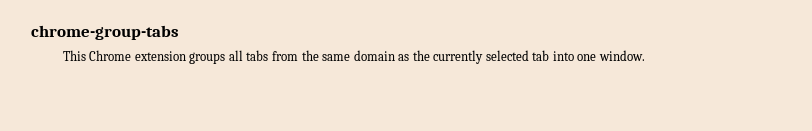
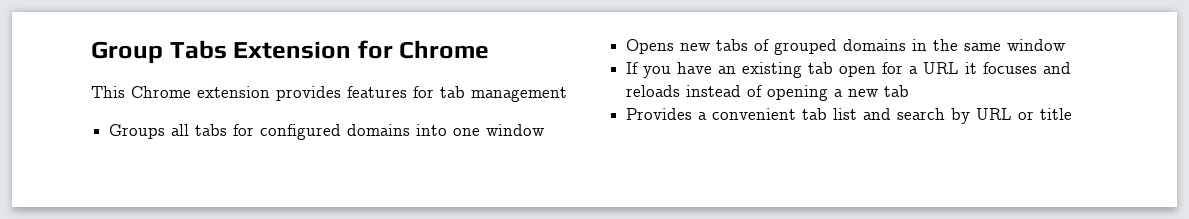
[31,25,179,40] [62,50,645,64] chrome-group-tabs // This Chrome extension groups all tabs from the same domain as the currently selected tab into one window. -> [91,40,490,64] [91,86,567,102] [109,124,546,140] [626,39,1067,55] [626,62,1072,78] [626,85,910,101] [626,108,1073,124] Group Tabs Extension for Chrome // This Chrome extension provides features for tab management // Groups all tabs for configured domains into one window // Opens new tabs of grouped domains in the same window // If you have an existing tab open for a URL it focuses and reloads instead of opening a new tab // Provides a convenient tab list and search by URL or title

